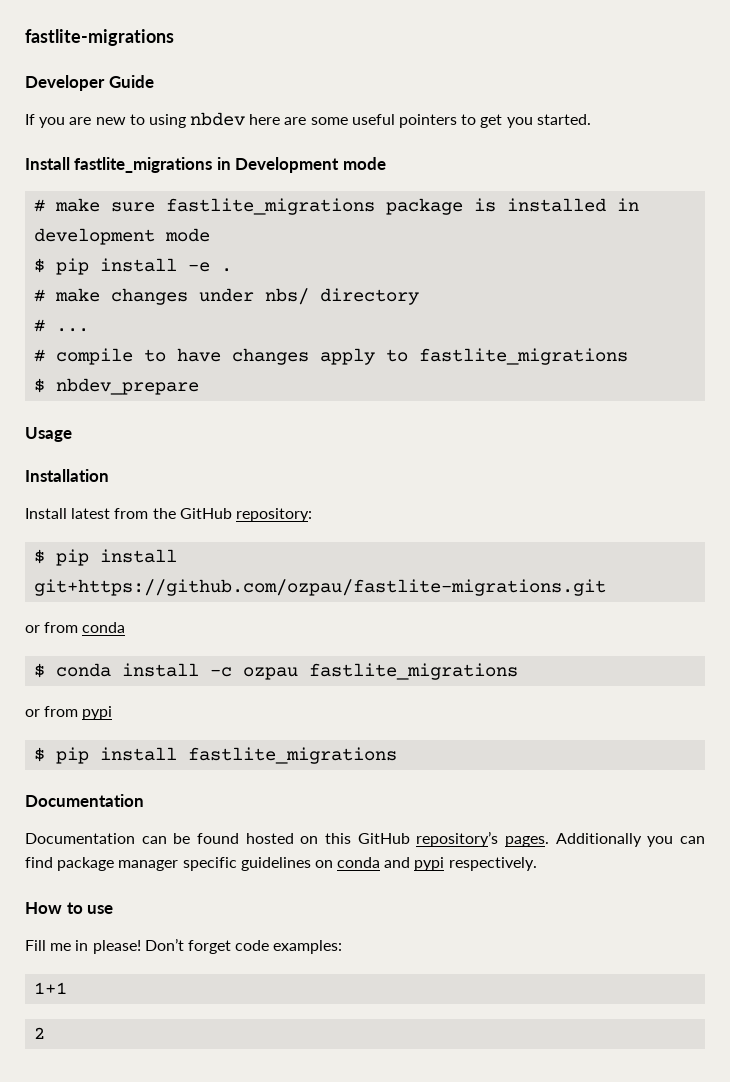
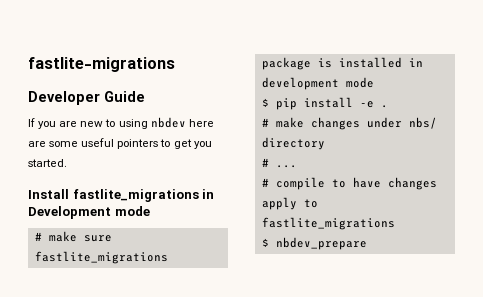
[25,427,72,442] [25,469,109,482] [25,508,312,522] [34,549,178,566] [34,579,607,596] [25,622,126,633] [34,663,519,680] [25,706,113,720] [34,747,398,764] [25,794,144,807] [25,831,705,847] [25,857,537,871] [25,902,114,914] [25,938,343,954] [34,982,68,994] [34,1027,46,1039] // Usage // Installation // Install latest from the GitHub repository: // $ pip install git+https://github.com/ozpau/fastlite-migrations.git // or from conda // $ conda install -c ozpau fastlite_migrations // or from pypi // $ pip install fastlite_migrations // Documentation // Documentation can be found hosted on this GitHub repository’s pages. Additionally you can find package manager specific guidelines on conda and pypi respectively. // How to use // Fill me in please! Don’t forget code examples: // 1+1 // 2 -> (367, 243) none

